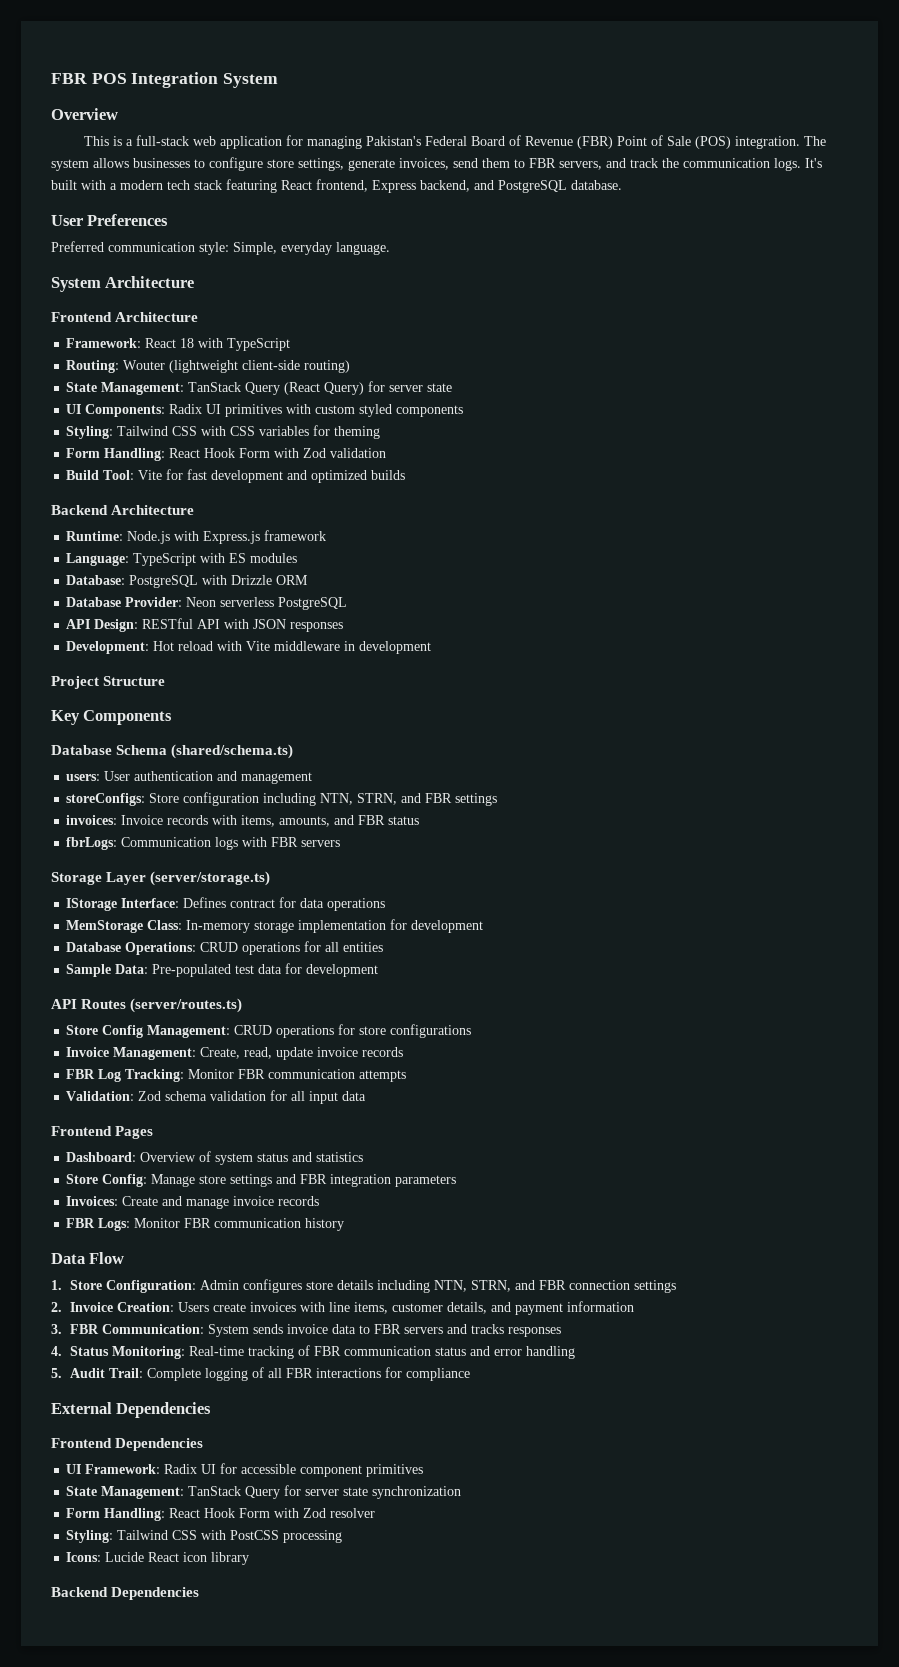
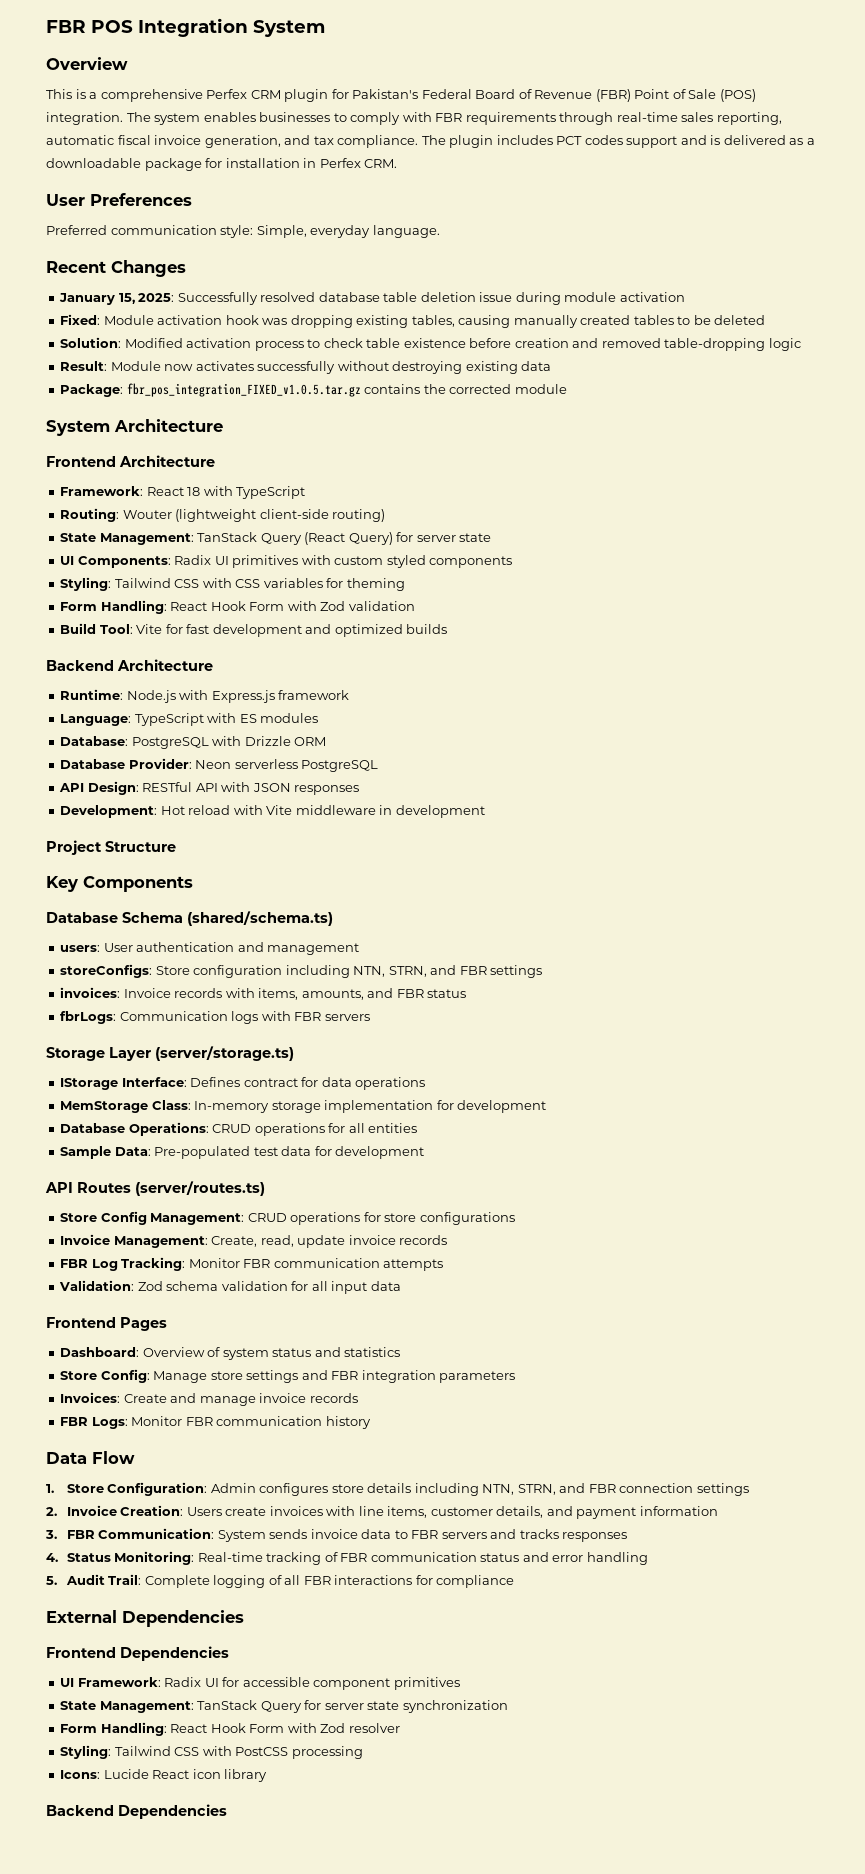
[136,135,363,149] full-stack web application for managing -> [100,89,349,102] comprehensive Perfex CRM plugin for
[93,158,129,168] allows -> [203,112,256,122] enables
[209,157,822,171] [51,179,622,193] configure store settings, generate invoices, send them to FBR servers, and track the communication logs. It's built with a modern tech stack featuring React frontend, Express backend, and PostgreSQL database. -> [350,112,782,125] [46,135,815,148] [46,158,398,171] comply with FBR requirements through real-time sales reporting, automatic fiscal invoice generation, and tax compliance. The plugin includes PCT codes support and is delivered as a downloadable package for installation in Perfex CRM.
(390, 248) none -> [46,260,186,277] [59,292,685,305] [60,314,766,328] [60,337,801,351] [60,361,552,374] [60,383,567,397] // Recent Changes // January 15, 2025: Successfully resolved database table deletion issue during module activation // Fixed: Module activation hook was dropping existing tables, causing manually created tables to be deleted // Solution: Modified activation process to check table existence before creation and removed table-dropping logic // Result: Module now activates successfully without destroying existing data // Package: fbr_pos_integration_FIXED_v1.0.5.tar.gz contains the corrected module

